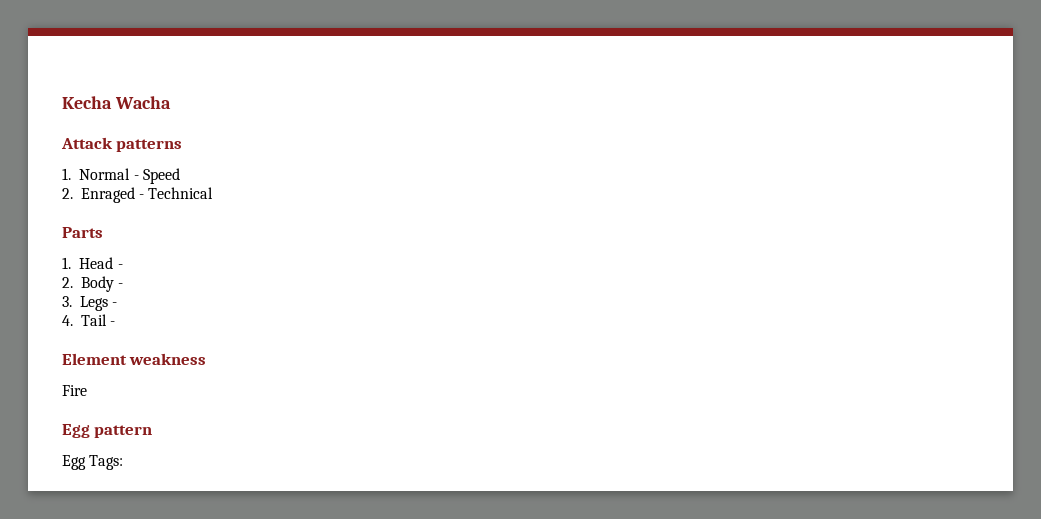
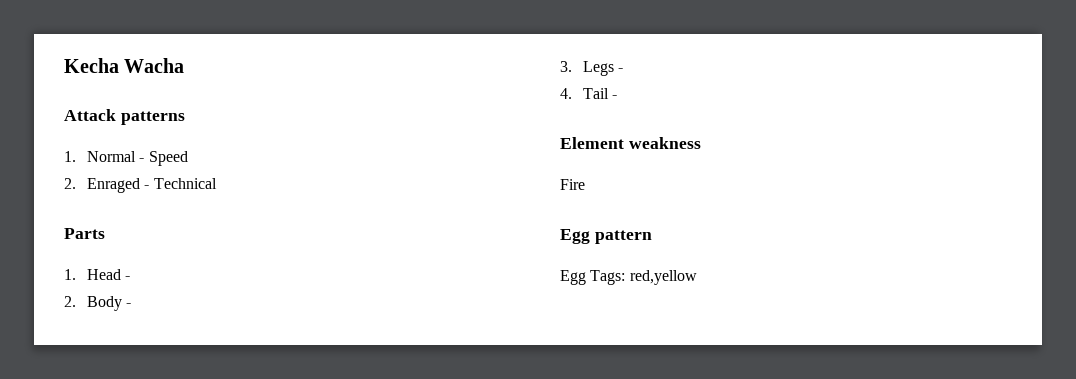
(124, 462) none -> [629,270,697,285] red,yellow

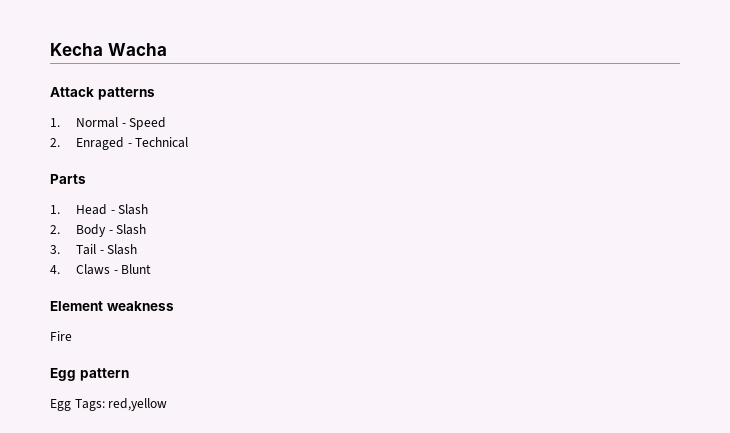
(131, 278) none -> [118,204,149,215] Slash
[560,61,624,76] [560,88,618,99] // 3. Legs - // 4. Tail - -> [116,224,147,235] [50,244,138,255] [50,264,152,275] Slash // 3. Tail - Slash // 4. Claws - Blunt

